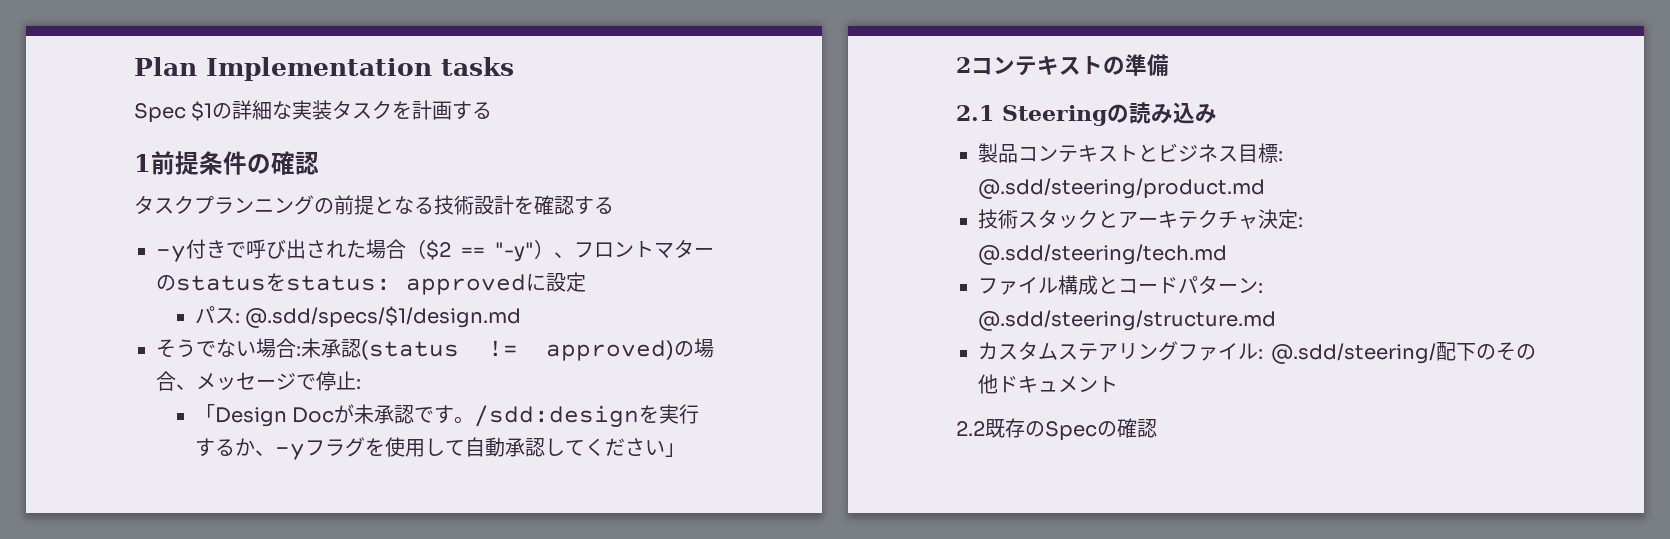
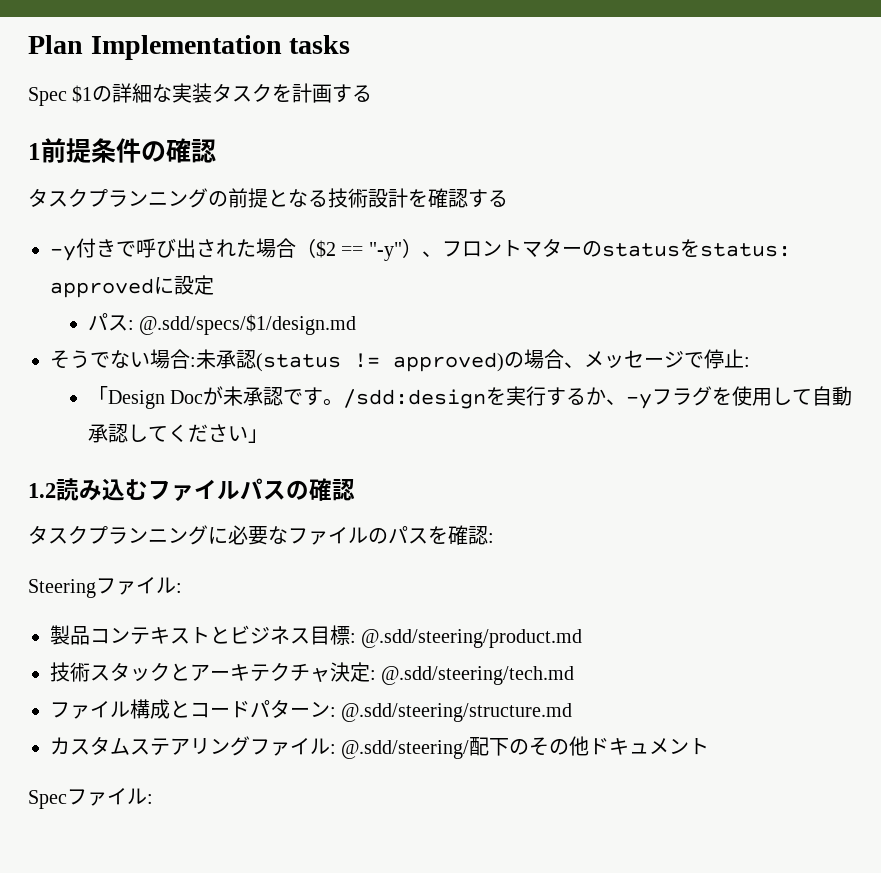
[956,54,1169,76] [956,102,1217,126] 2コンテキストの準備 // 2.1 Steeringの読み込み -> [28,478,355,501] [28,525,494,545] [28,577,182,598] 1.2読み込むファイルパスの確認 // タスクプランニングに必要なファイルのパスを確認: // Steeringファイル:
[956,418,1157,441] 2.2既存のSpecの確認 -> [28,788,153,809] Specファイル:

